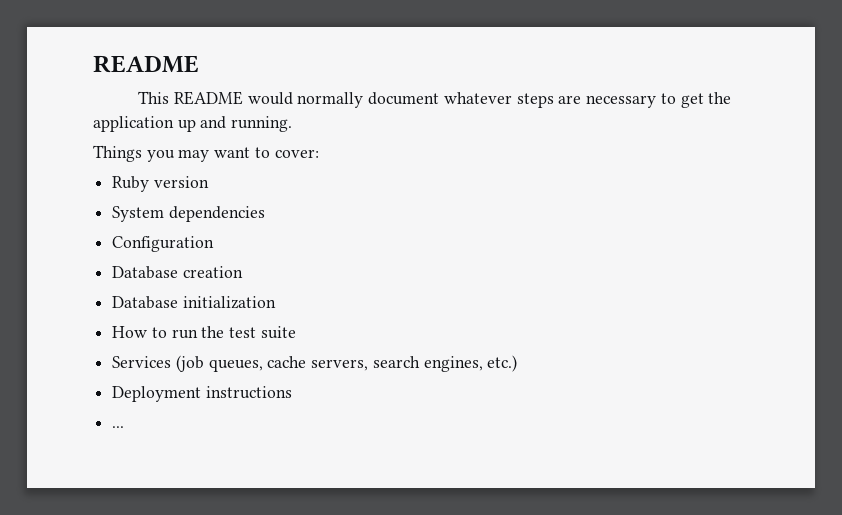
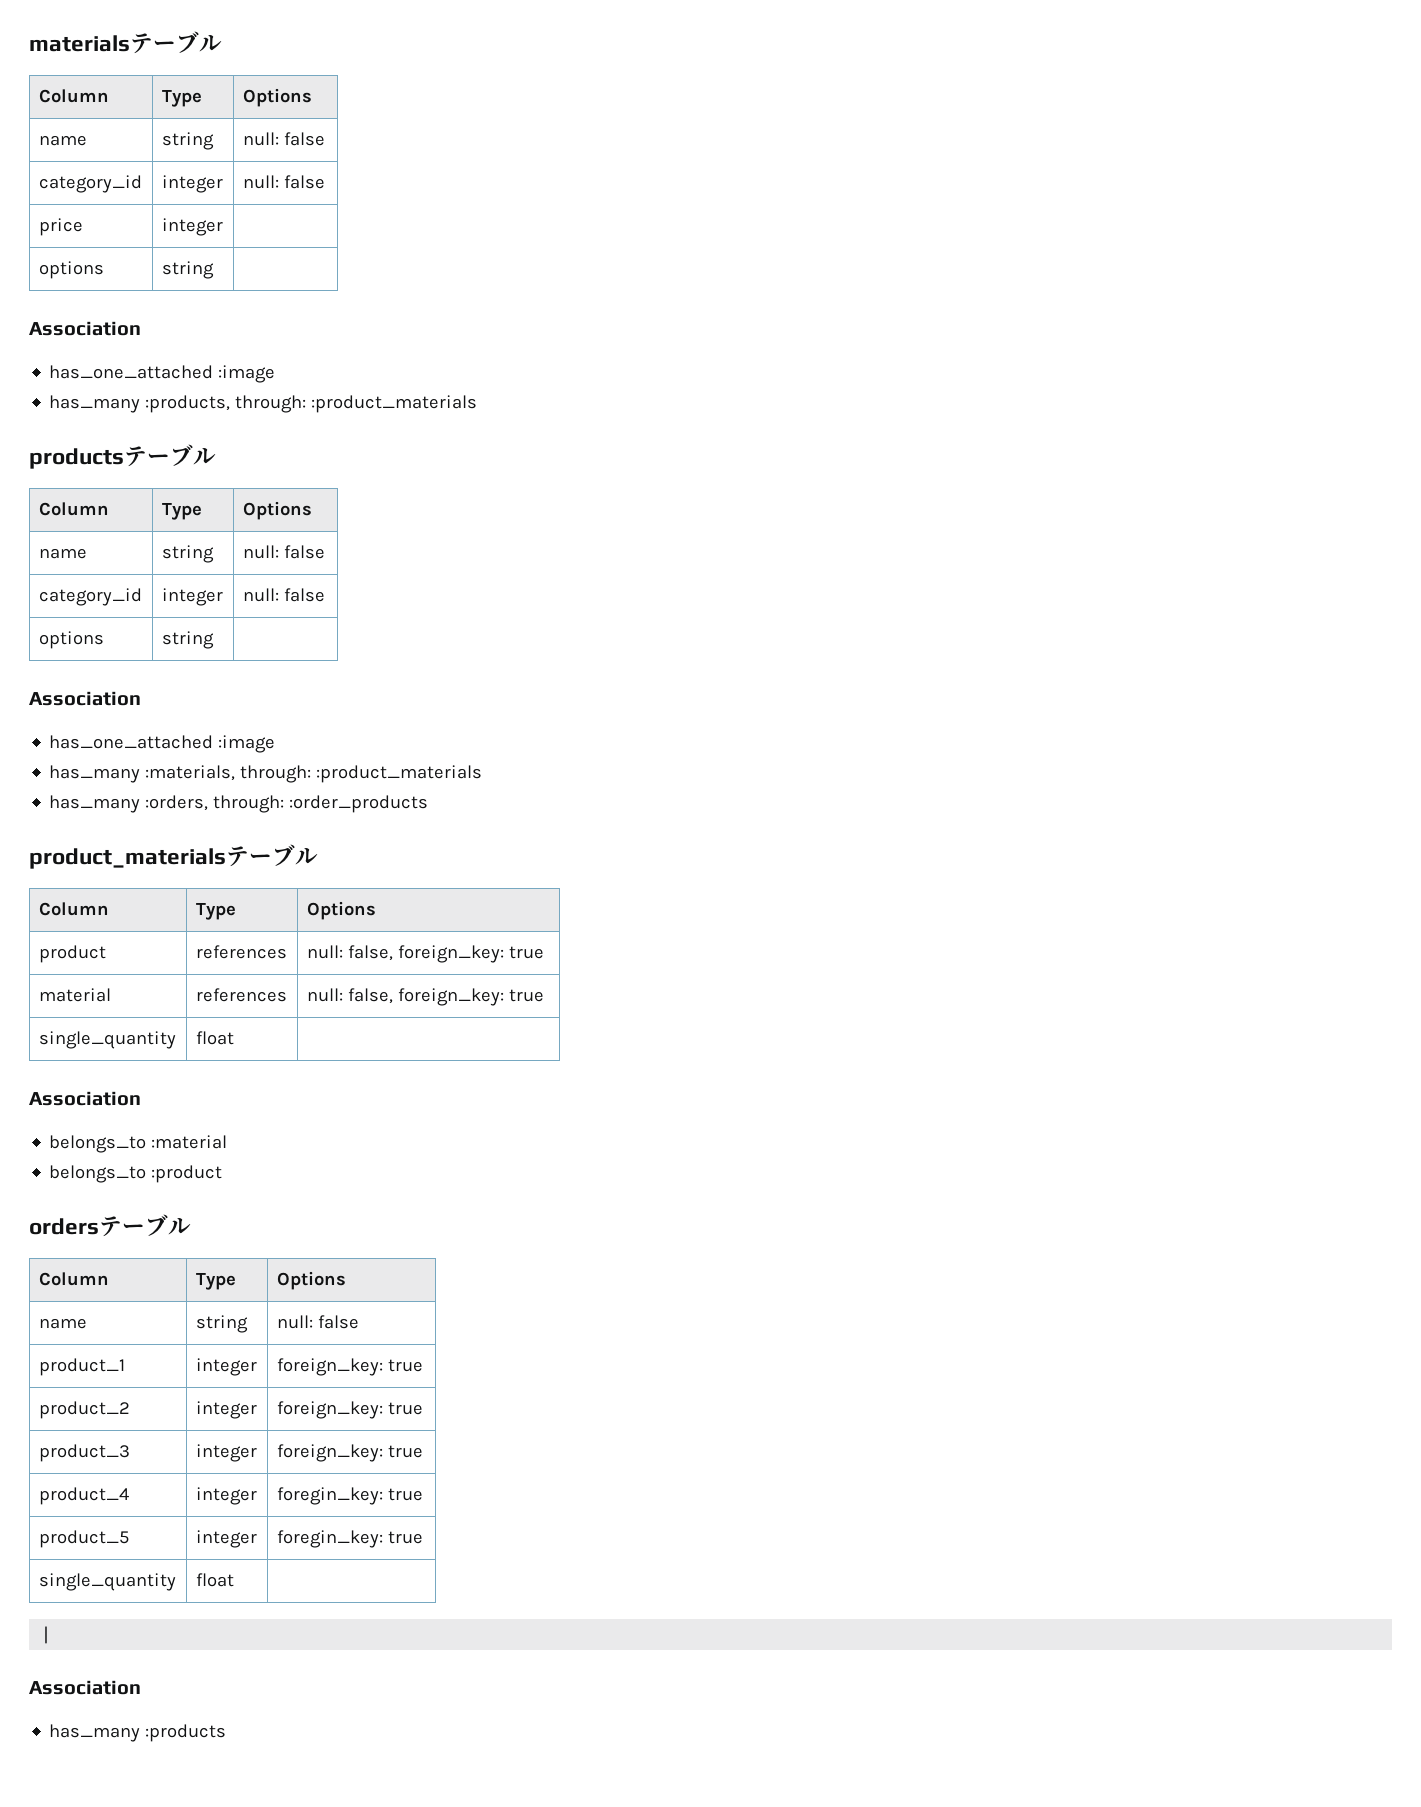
[93,55,199,73] [138,91,732,108] [93,116,293,132] [93,145,319,162] [112,176,209,192] [112,206,265,222] [112,236,215,252] [112,266,243,279] [112,296,276,309] [112,326,296,339] [112,355,518,372] [112,386,292,402] [112,426,125,428] README // This README would normally document whatever steps are necessary to get the application up and running. // Things you may want to cover: // Ruby version // System dependencies // Configuration // Database creation // Database initialization // How to run the test suite // Services (job queues, cache servers, search engines, etc.) // Deployment instructions // ... -> [29,31,222,54] [38,89,109,103] [161,90,202,107] [242,88,312,107] [38,135,87,146] [161,132,214,150] [242,132,325,146] [38,175,142,193] [161,175,223,193] [242,175,325,189] [38,218,83,236] [161,218,223,236] [38,261,104,279] [161,261,214,279] [29,321,141,336] [49,365,276,383] [49,395,478,413] [29,444,216,469] [38,502,109,516] [161,503,202,520] [242,501,312,520] [38,548,87,559] [161,545,214,563] [242,545,325,559] [38,588,142,606] [161,588,223,606] [242,588,325,602] [38,631,104,649] [161,631,214,649] [29,691,141,706] [49,735,276,753] [49,765,483,783] [49,795,429,813] [29,844,318,869] [38,902,109,916] [195,903,236,920] [306,901,376,920] [38,945,106,963] [195,945,287,959] [306,945,544,963] [38,988,111,1002] [195,988,287,1002] [306,988,544,1006] [38,1031,176,1049] [195,1031,234,1045] [29,1091,141,1106] [49,1135,228,1153] [49,1165,223,1183] [29,1214,191,1237] [38,1272,109,1286] [195,1273,236,1290] [276,1271,346,1290] [38,1318,87,1329] [195,1315,248,1333] [276,1315,359,1329] [38,1358,125,1376] [195,1358,257,1376] [276,1358,423,1376] [38,1401,130,1419] [195,1401,257,1419] [276,1401,423,1419] [38,1444,130,1462] [195,1444,257,1462] [276,1444,423,1462] [38,1487,129,1505] [195,1487,257,1505] [276,1487,423,1505] [38,1530,129,1548] [195,1530,257,1548] [276,1530,423,1548] [38,1573,176,1591] [195,1573,234,1587] [40,1626,53,1644] [29,1680,141,1695] [49,1724,227,1742] materialsテーブル // Column | Type | Options // name | string | null: false // category_id | integer | null: false // price | integer | // options | string | // Association // has_one_attached :image // has_many :products, through: :product_materials // productsテーブル // Column | Type | Options // name | string | null: false // category_id | integer | null: false // options | string | // Association // has_one_attached :image // has_many :materials, through: :product_materials // has_many :orders, through: :order_products // product_materialsテーブル // Column | Type | Options // product | references | null: false, foreign_key: true // material | references | null: false, foreign_key: true // single_quantity | float | // Association // belongs_to :material // belongs_to :product // ordersテーブル // Column | Type | Options // name | string | null: false // product_1 | integer | foreign_key: true // product_2 | integer | foreign_key: true // product_3 | integer | foreign_key: true // product_4 | integer | foregin_key: true // product_5 | integer | foregin_key: true // single_quantity | float | // | // Association // has_many :products

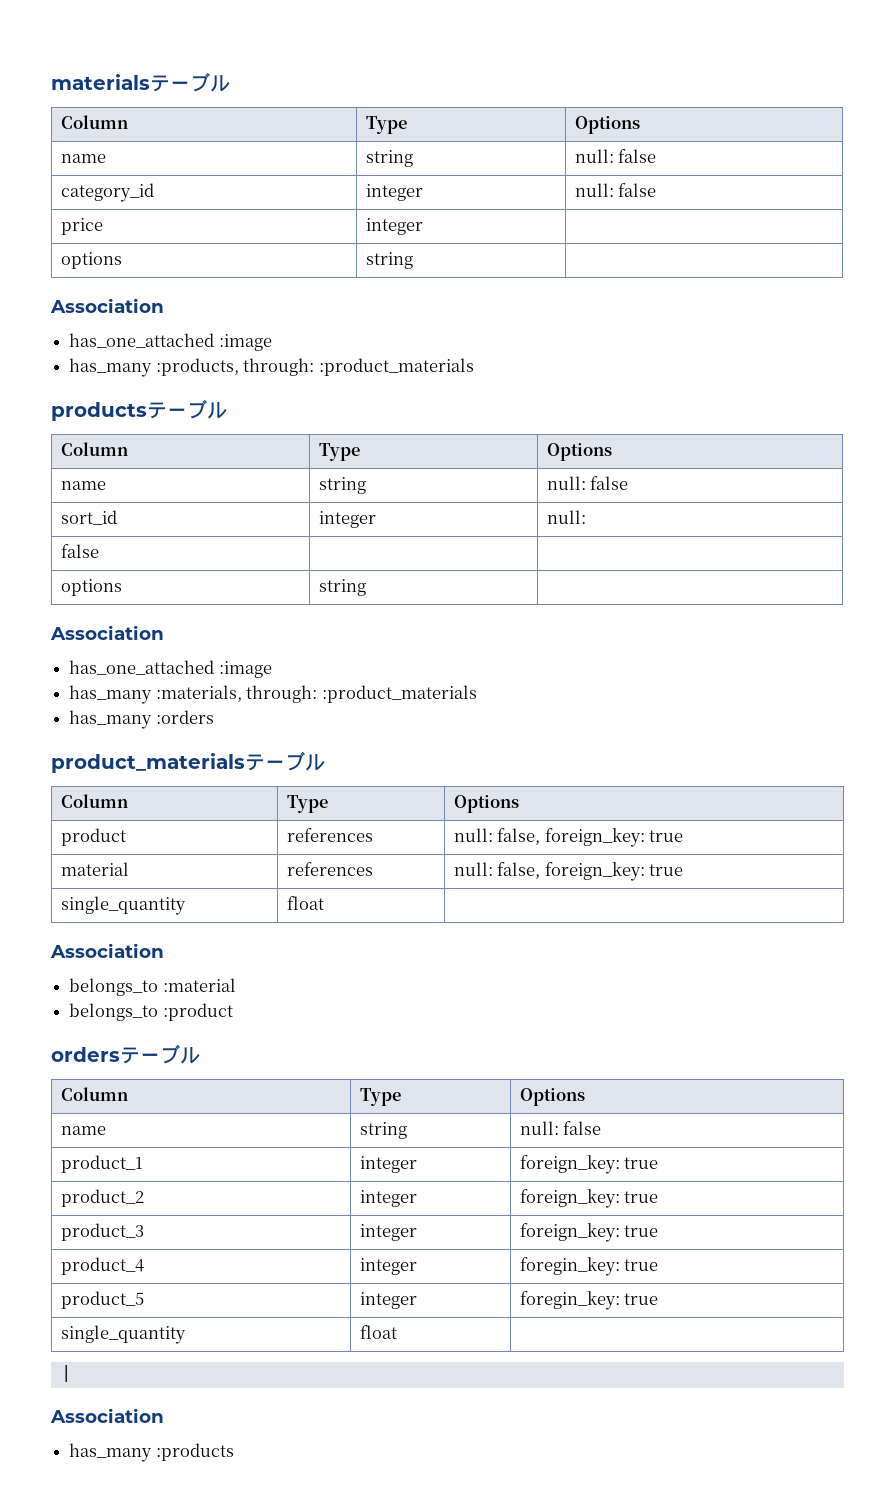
[38,588,142,606] [161,588,223,606] [242,588,325,602] category_id | integer | null: false -> [60,510,117,525] [318,511,376,528] [546,510,586,524] [60,544,99,558] sort_id | integer | null: // false | |
[145,795,429,813] :orders, through: :order_products -> [155,710,214,724] :orders

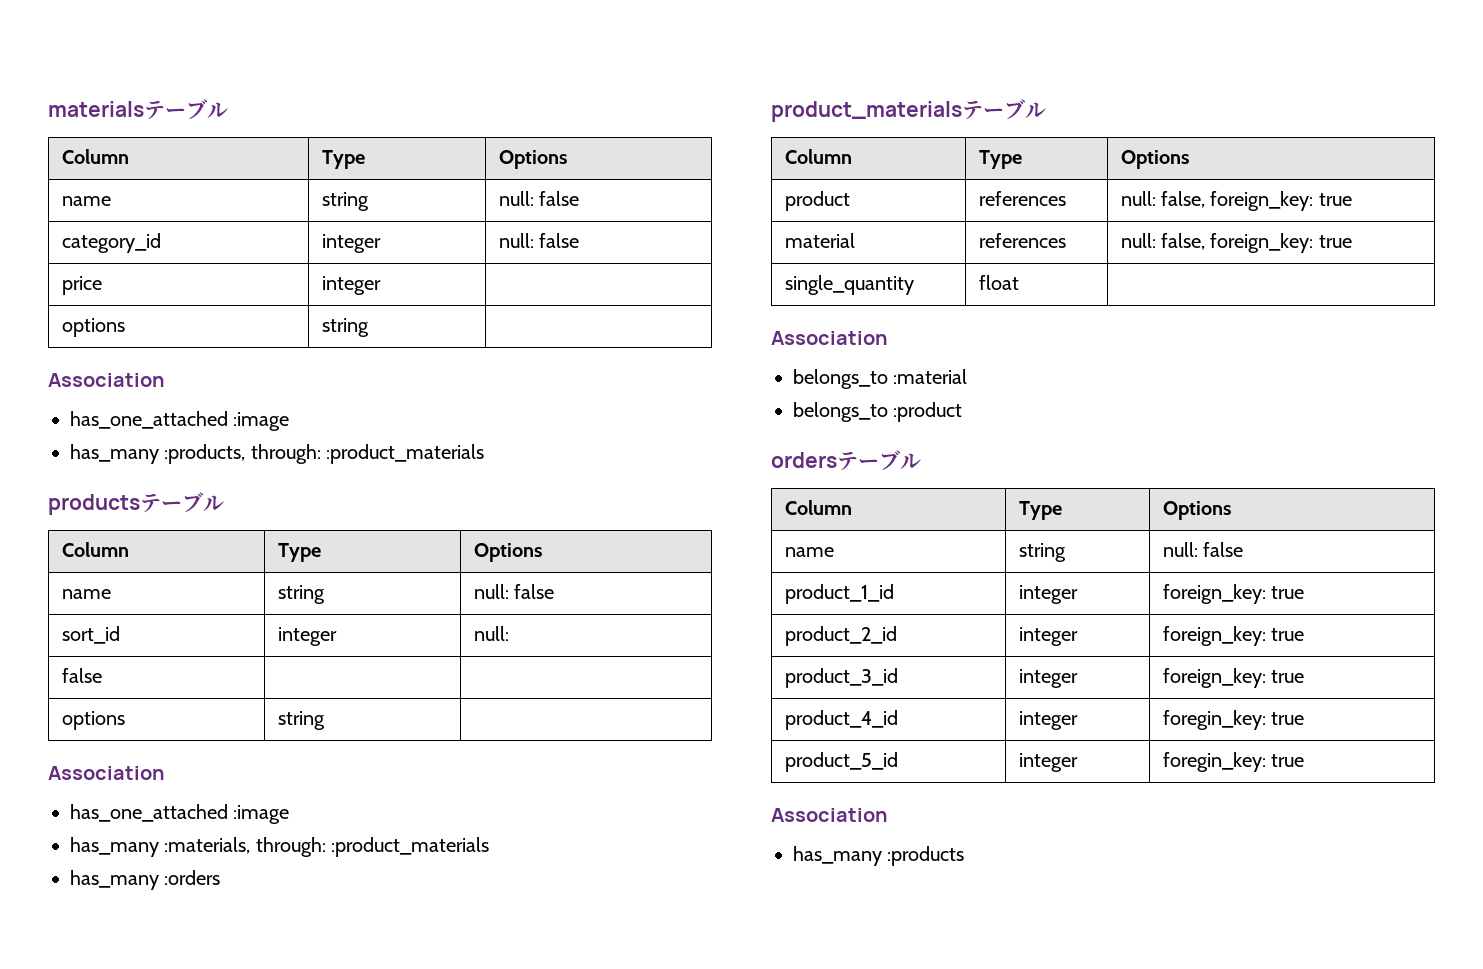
[60,1155,143,1173] [359,1156,417,1173] [519,1155,659,1174] [60,1189,144,1207] [359,1190,417,1207] [519,1189,659,1208] [60,1223,144,1241] [359,1224,417,1241] [519,1223,659,1242] [60,1257,144,1275] [359,1258,417,1275] [519,1257,659,1276] [60,1291,144,1309] [359,1292,417,1309] [519,1291,659,1310] [60,1325,186,1344] [359,1325,397,1339] [60,1365,71,1382] product_1 | integer | foreign_key: true // product_2 | integer | foreign_key: true // product_3 | integer | foreign_key: true // product_4 | integer | foregin_key: true // product_5 | integer | foregin_key: true // single_quantity | float | // | -> [784,584,894,604] [1018,585,1078,604] [1162,584,1305,604] [784,626,897,646] [1018,627,1078,646] [1162,626,1305,646] [784,668,898,688] [1018,669,1078,688] [1162,668,1305,688] [784,710,898,730] [1018,711,1078,730] [1162,710,1305,730] [784,752,898,772] [1018,753,1078,772] [1162,752,1305,772] product_1_id | integer | foreign_key: true // product_2_id | integer | foreign_key: true // product_3_id | integer | foreign_key: true // product_4_id | integer | foregin_key: true // product_5_id | integer | foregin_key: true

